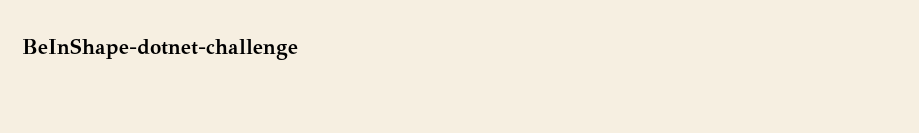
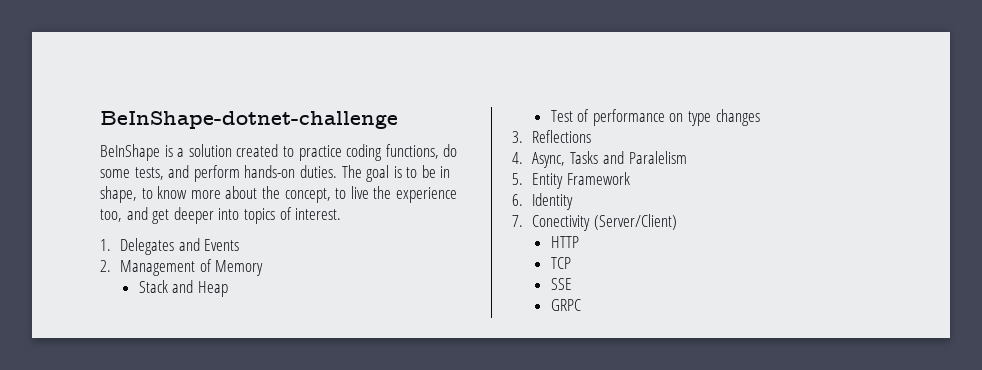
(298, 49) none -> [100,144,458,161] [100,165,451,182] [100,186,457,203] [100,207,342,224] [100,238,240,255] [100,259,264,276] [138,280,228,297] [550,109,760,126] [512,130,591,143] [512,151,687,168] [512,172,630,189] [512,193,573,210] [512,214,677,231] [550,236,579,248] [550,257,571,269] [550,278,572,290] [550,299,581,311] // BeInShape is a solution created to practice coding functions, do some tests, and perform hands-on duties. The goal is to be in shape, to know more about the concept, to live the experience too, and get deeper into topics of interest. // 1. Delegates and Events // 2. Management of Memory // Stack and Heap // Test of performance on type changes // 3. Reflections // 4. Async, Tasks and Paralelism // 5. Entity Framework // 6. Identity // 7. Conectivity (Server/Client) // HTTP // TCP // SSE // GRPC

